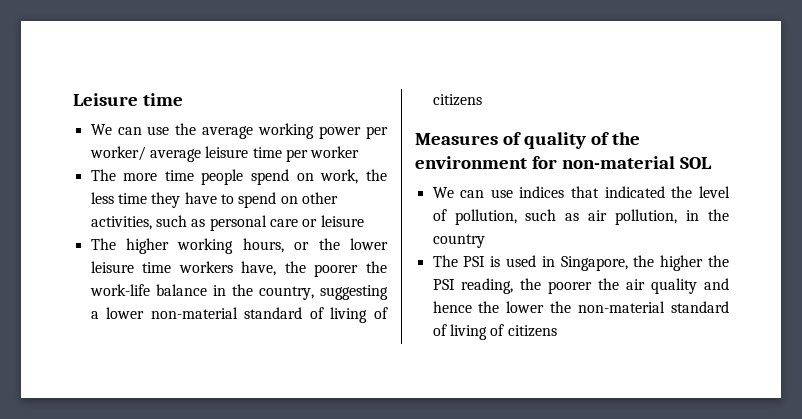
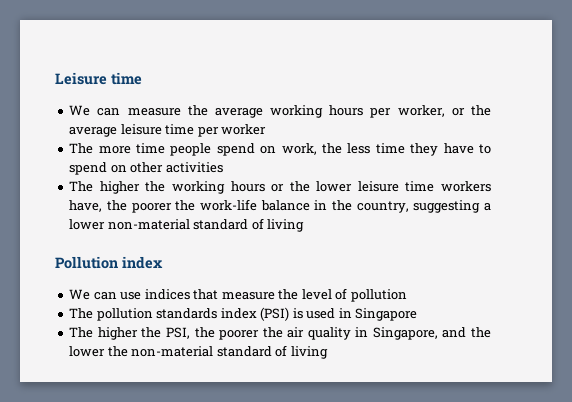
[147,126,170,135] use -> [127,108,181,116] measure
[319,126,388,139] [89,146,146,161] power per worker/ -> [329,105,492,118] hours per worker, or the
[90,215,364,231] [90,238,284,254] activities, such as personal care or leisure // The higher working hours, -> [165,162,223,173] [69,181,265,194] activities // The higher the working hours
[373,307,388,319] [432,94,482,106] [415,132,640,149] [415,156,712,169] of citizens // Measures of quality of the environment for non-material SOL -> [55,256,163,269] // Pollution index
[604,186,665,198] indicated -> [221,292,275,300] measure
[454,209,729,225] [432,234,485,248] [432,255,729,271] [432,278,513,294] pollution, such as air pollution, in the country // The PSI is used in Singapore, the higher the PSI reading, -> [350,289,407,302] [69,307,418,321] [69,327,190,340] pollution // The pollution standards index (PSI) is used in Singapore // The higher the PSI,
[704,278,729,290] [432,301,472,313] and hence -> [355,327,467,340] in Singapore, and
[490,324,557,337] of citizens -> (328, 352) none

